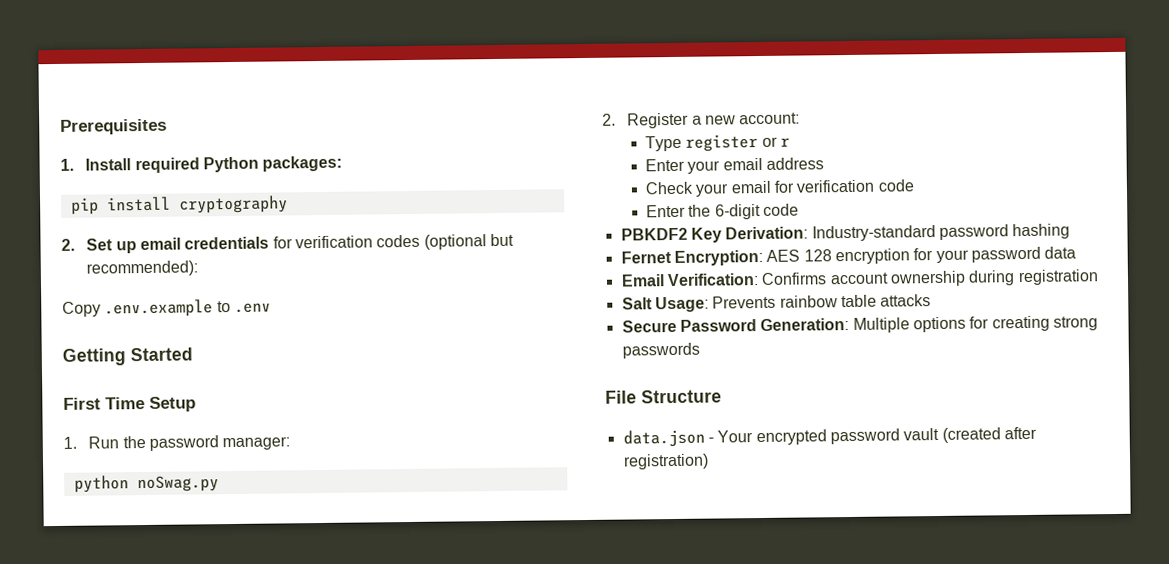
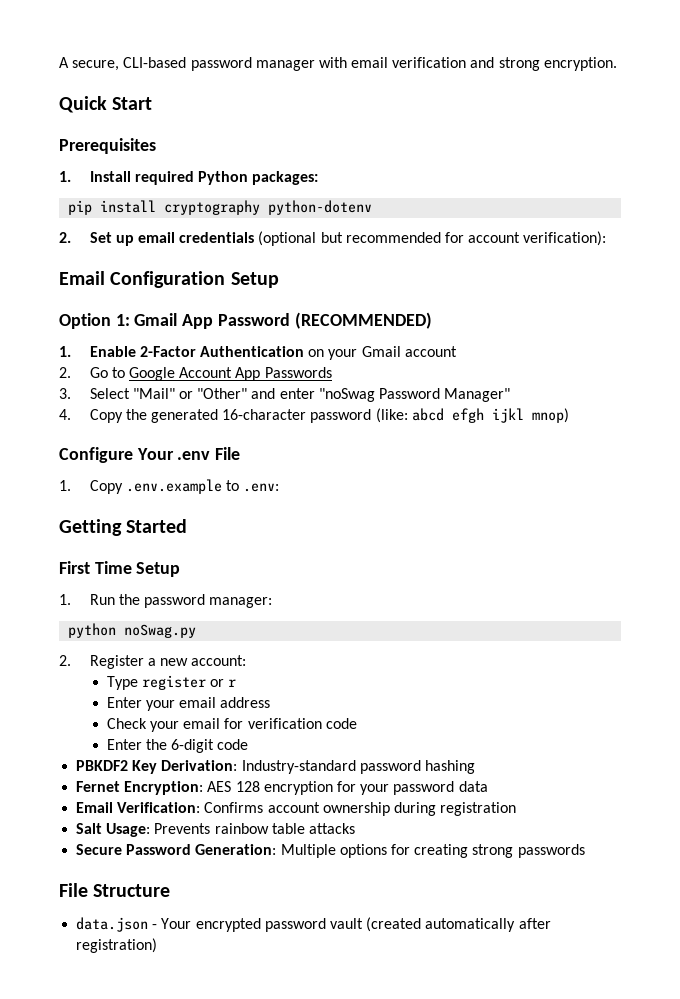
(60, 126) none -> [59,57,617,71] [59,96,153,113] A secure, CLI-based password manager with email verification and strong encryption. // Quick Start //
(288, 204) none -> [268,200,373,215] python-dotenv
[272,233,515,250] [86,260,199,277] for verification codes (optional but recommended): // -> [258,231,607,246] [59,271,279,288] [59,312,432,329] [59,346,457,360] [59,367,332,381] [59,388,511,402] [59,408,569,423] [59,447,241,463] [59,480,71,491] (optional but recommended for account verification): // Email Configuration Setup // Option 1: Gmail App Password (RECOMMENDED) // 1. Enable 2-Factor Authentication on your Gmail account // 2. Go to Google Account App Passwords // 3. Select "Mail" or "Other" and enter "noSwag Password Manager" // 4. Copy the generated 16-character password (like: abcd efgh ijkl mnop) // Configure Your .env File // 1.
[233,302,271,313] .env -> [243,483,280,492] .env:
(1001, 435) none -> [425,918,516,932] automatically

